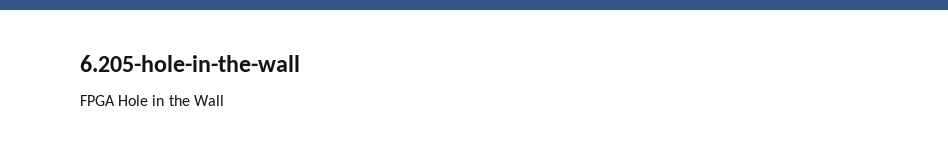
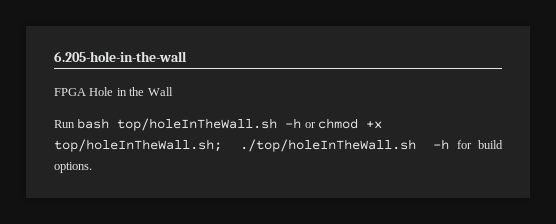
(224, 100) none -> [54,118,383,131] [54,139,503,152] [54,162,92,173] // Run bash top/holeInTheWall.sh -h or chmod +x top/holeInTheWall.sh; ./top/holeInTheWall.sh -h for build options.

